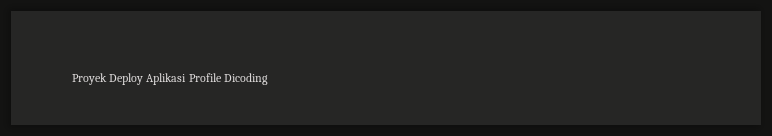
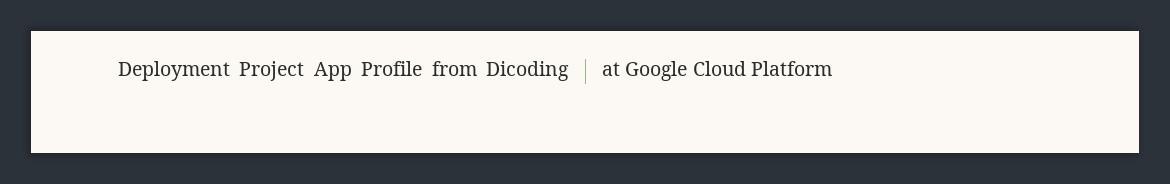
[72,73,268,85] Proyek Deploy Aplikasi Profile Dicoding -> [118,61,832,81] Deployment Project App Profile from Dicoding at Google Cloud Platform

